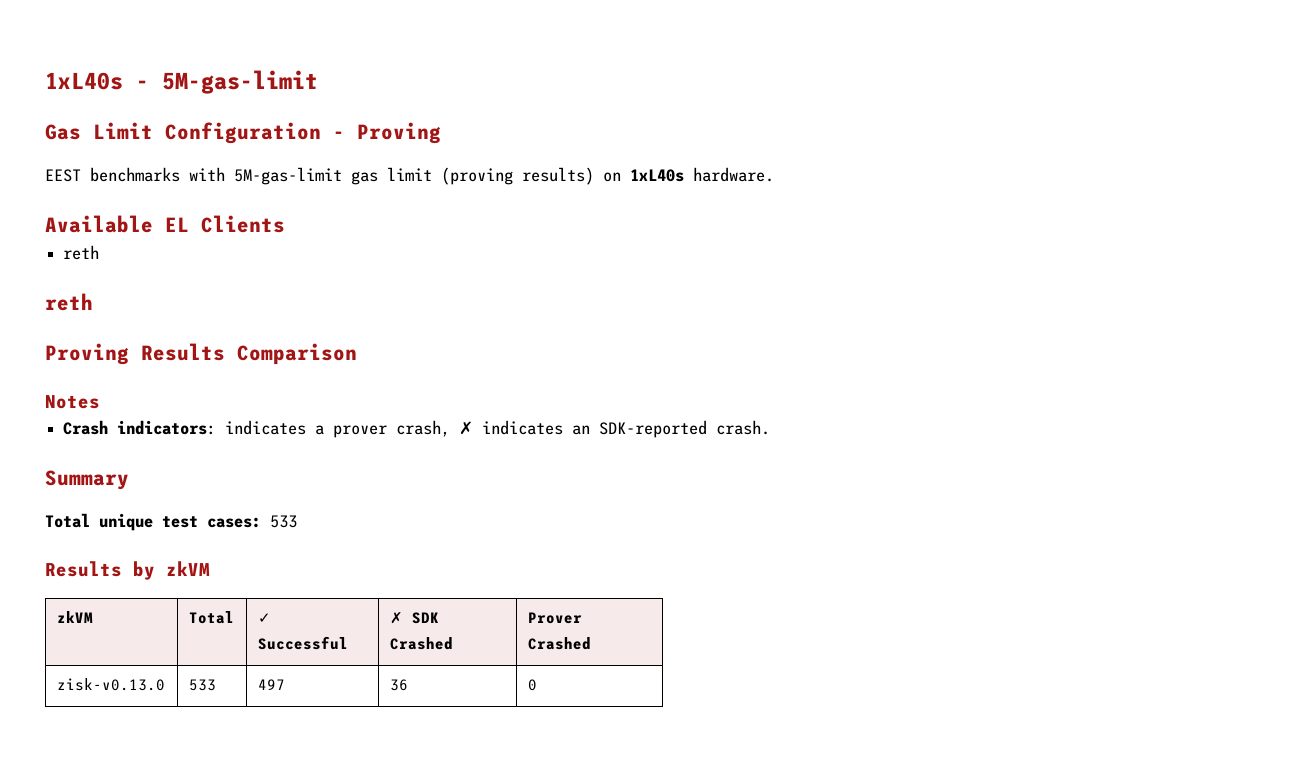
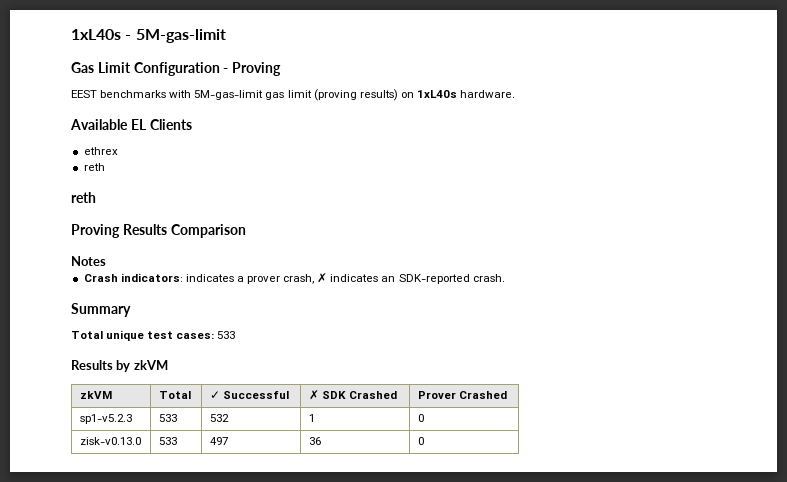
(285, 224) none -> [83,147,118,155] // ethrex
(591, 643) none -> [79,414,132,424] [158,414,177,422] [209,414,229,422] [308,414,315,422] [417,414,424,422] // sp1-v5.2.3 | 533 | 532 | 1 | 0

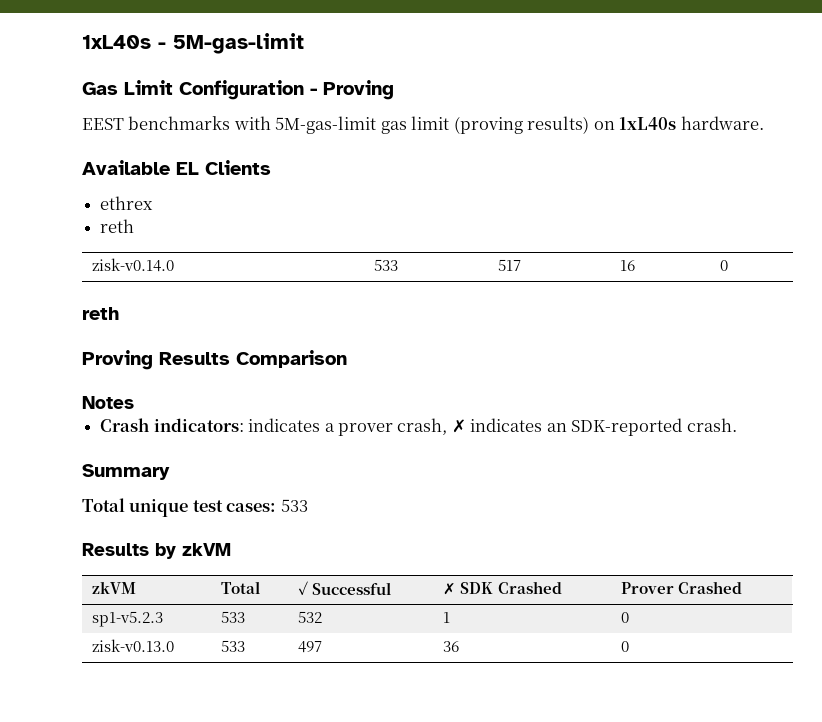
(105, 167) none -> [92,258,175,272] [374,259,399,271] [498,259,522,271] [620,260,636,271] [720,260,729,271] // zisk-v0.14.0 | 533 | 517 | 16 | 0

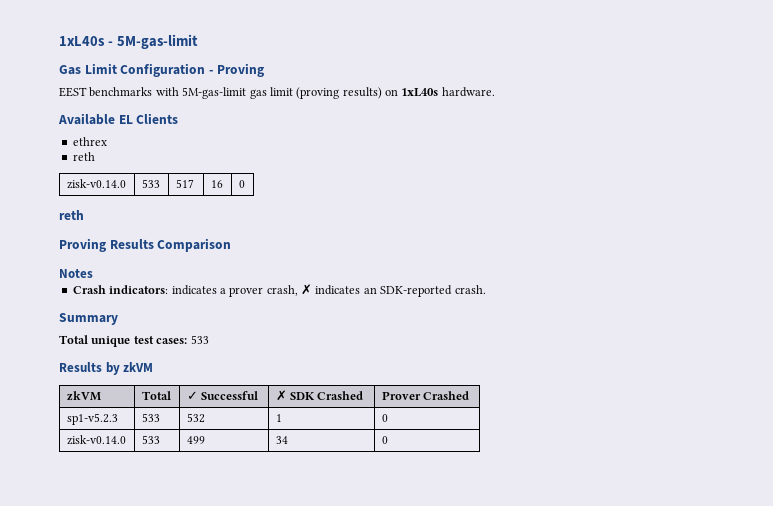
[92,639,175,652] [221,640,246,652] [298,641,323,653] [443,641,460,652] zisk-v0.13.0 | 533 | 497 | 36 -> [66,435,126,445] [141,435,160,444] [186,436,205,444] [275,436,288,444] zisk-v0.14.0 | 533 | 499 | 34

